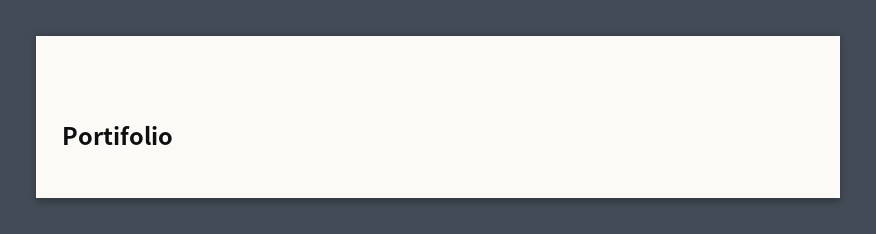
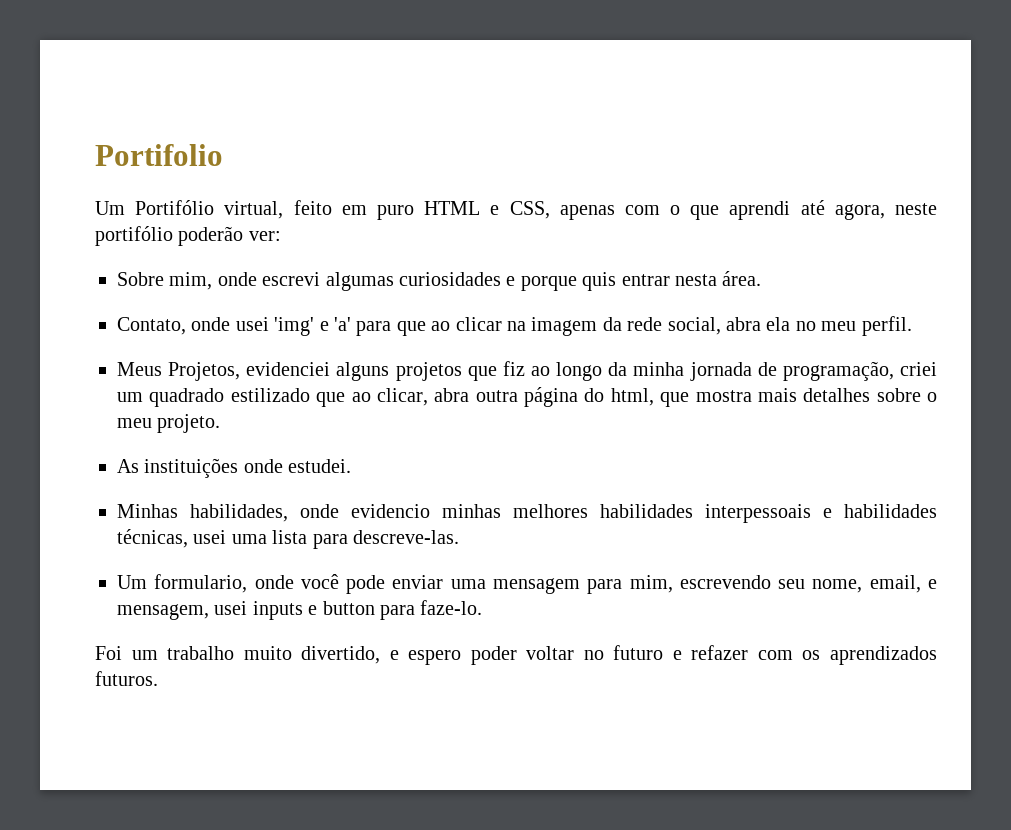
(173, 135) none -> [95,200,937,220] [95,226,281,246] [117,271,762,291] [117,316,912,336] [117,361,937,381] [117,387,937,407] [117,414,221,433] [117,458,352,478] [117,504,937,523] [117,529,459,549] [117,574,938,594] [117,600,483,620] [95,645,937,665] [95,671,158,686] // Um Portifólio virtual, feito em puro HTML e CSS, apenas com o que aprendi até agora, neste portifólio poderão ver: // Sobre mim, onde escrevi algumas curiosidades e porque quis entrar nesta área. // Contato, onde usei 'img' e 'a' para que ao clicar na imagem da rede social, abra ela no meu perfil. // Meus Projetos, evidenciei alguns projetos que fiz ao longo da minha jornada de programação, criei um quadrado estilizado que ao clicar, abra outra página do html, que mostra mais detalhes sobre o meu projeto. // As instituições onde estudei. // Minhas habilidades, onde evidencio minhas melhores habilidades interpessoais e habilidades técnicas, usei uma lista para descreve-las. // Um formulario, onde você pode enviar uma mensagem para mim, escrevendo seu nome, email, e mensagem, usei inputs e button para faze-lo. // Foi um trabalho muito divertido, e espero poder voltar no futuro e refazer com os aprendizados futuros.

